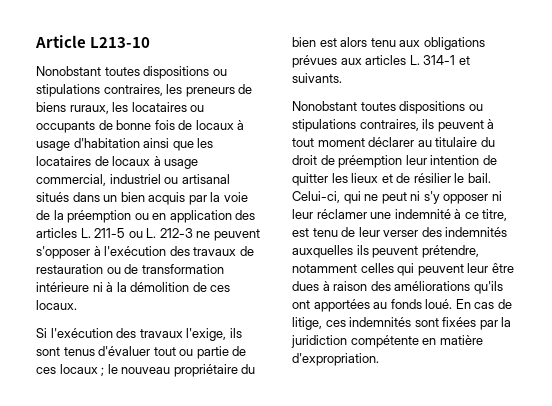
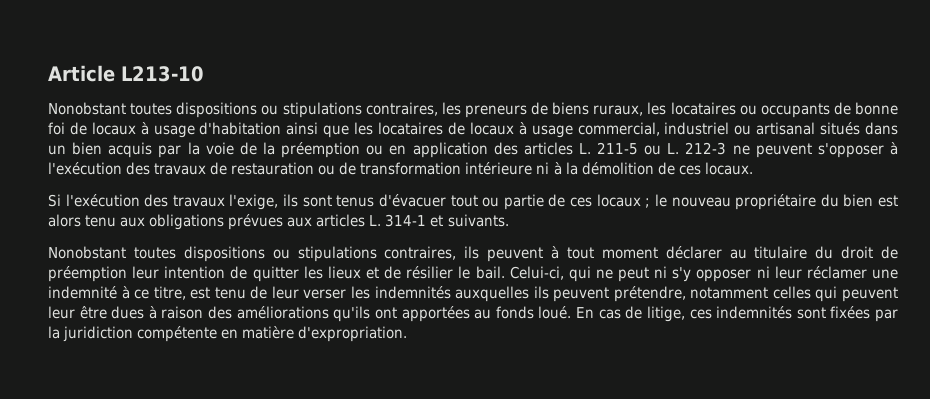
[154,120,175,130] fois -> [48,122,65,135] foi
[98,346,151,356] d'évaluer -> [378,194,446,207] d'évacuer
[421,227,442,237] des -> [350,286,370,299] les

